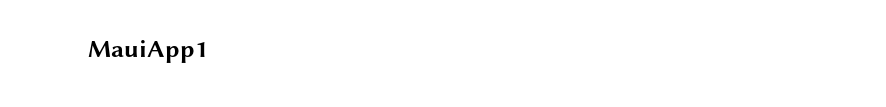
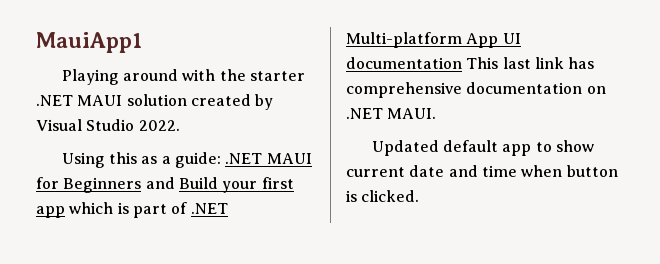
(208, 51) none -> [61,69,306,85] [36,94,274,110] [36,119,180,131] [61,152,312,168] [36,177,294,193] [36,202,228,218] [346,32,521,48] [346,57,595,69] [346,82,606,98] [346,108,437,119] [371,140,595,156] [346,165,618,177] [346,190,420,202] // Playing around with the starter .NET MAUI solution created by Visual Studio 2022. // Using this as a guide: .NET MAUI for Beginners and Build your first app which is part of .NET Multi-platform App UI documentation This last link has comprehensive documentation on .NET MAUI. // Updated default app to show current date and time when button is clicked.

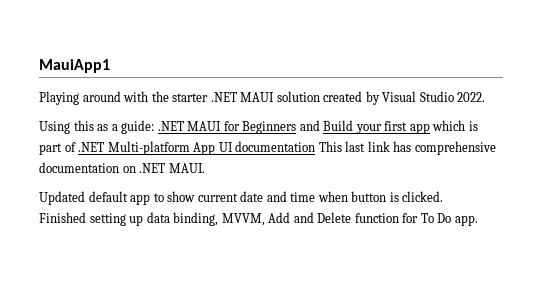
(420, 196) none -> [39,212,478,226] // Finished setting up data binding, MVVM, Add and Delete function for To Do app.

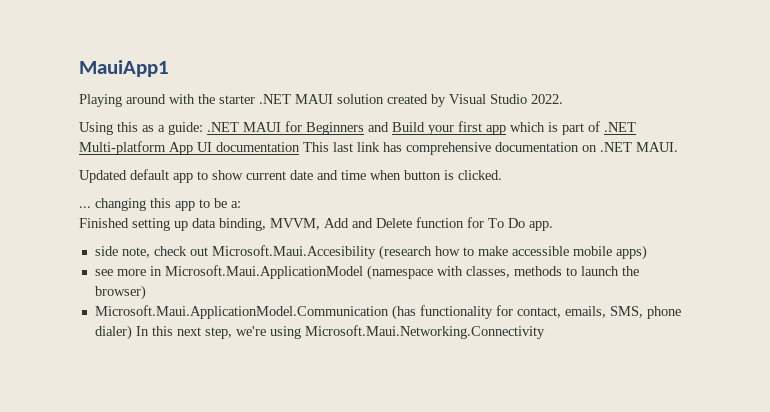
(444, 196) none -> [79,198,241,211] // ... changing this app to be a:
(478, 220) none -> [94,245,647,260] [94,265,639,280] [94,285,146,300] [94,305,681,320] [94,325,545,340] // side note, check out Microsoft.Maui.Accesibility (research how to make accessible mobile apps) // see more in Microsoft.Maui.ApplicationModel (namespace with classes, methods to launch the browser) // Microsoft.Maui.ApplicationModel.Communication (has functionality for contact, emails, SMS, phone dialer) In this next step, we're using Microsoft.Maui.Networking.Connectivity

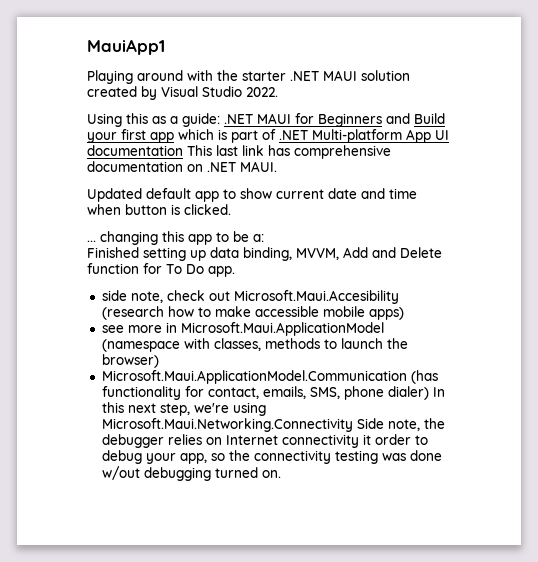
(545, 332) none -> [356,418,445,431] [101,434,428,448] [101,450,442,464] [101,466,281,481] Side note, the debugger relies on Internet connectivity it order to debug your app, so the connectivity testing was done w/out debugging turned on.

